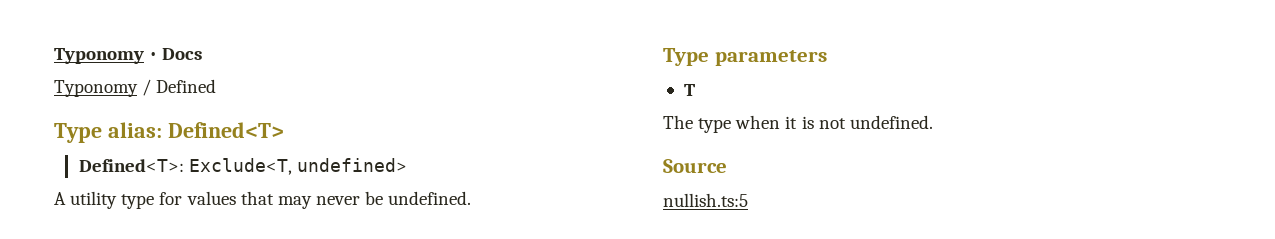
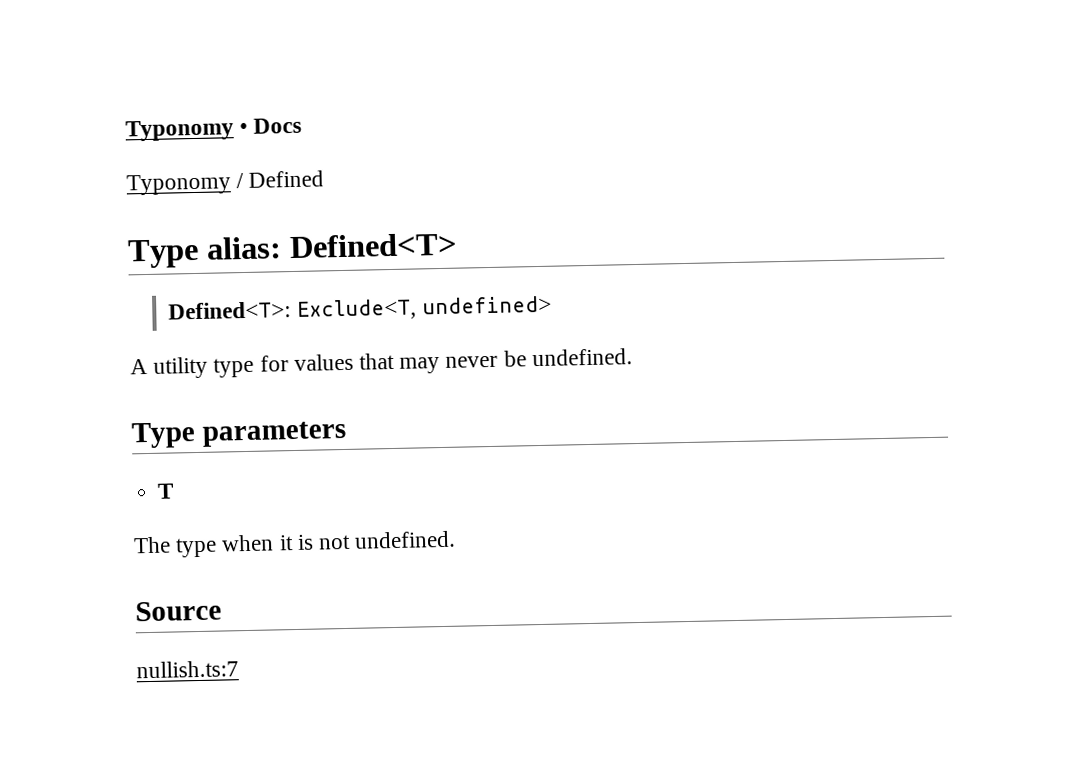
[663,193,748,207] nullish.ts:5 -> [136,660,239,679] nullish.ts:7

